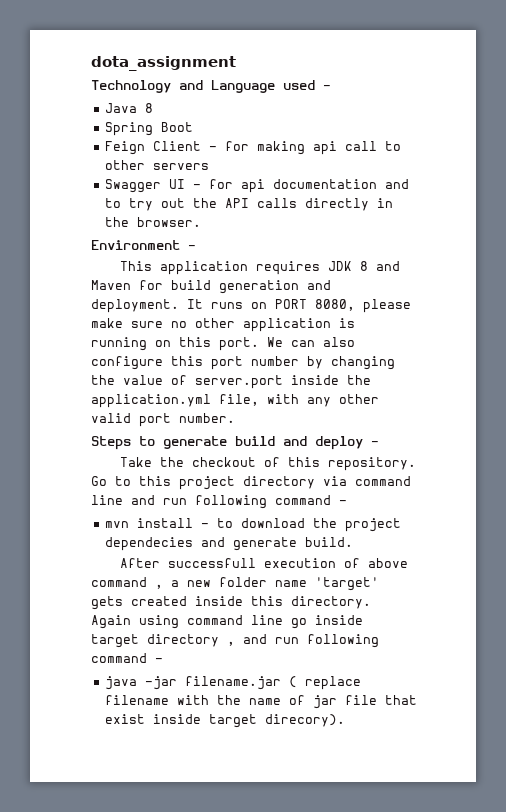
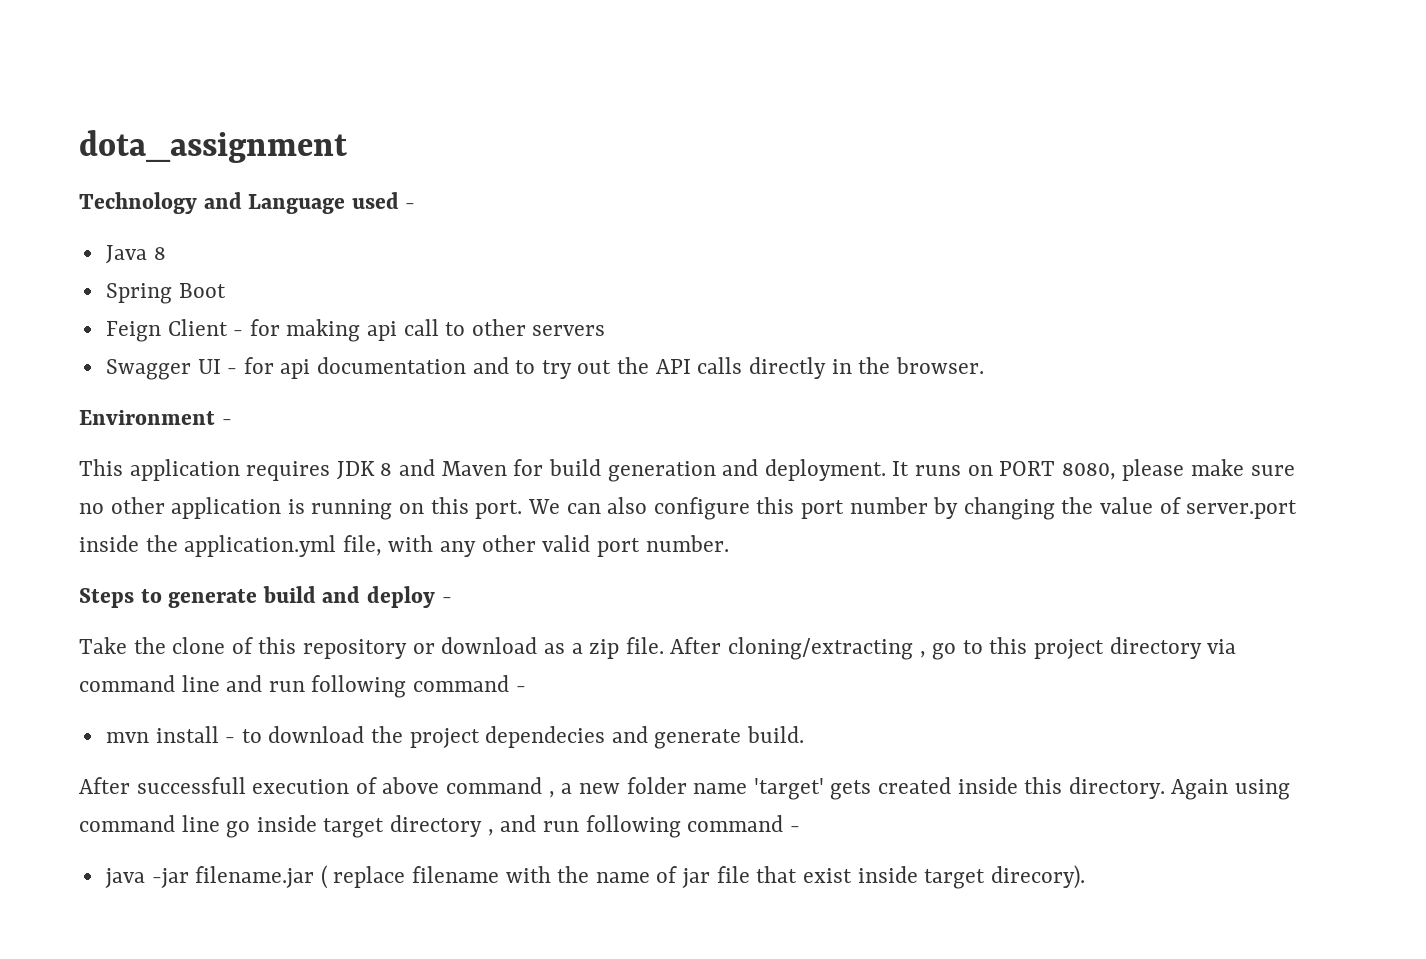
[192,457,257,467] checkout -> [172,637,226,654] clone
[328,457,417,471] [91,476,107,486] repository. Go -> [303,637,957,660] repository or download as a zip file. After cloning/extracting , go

